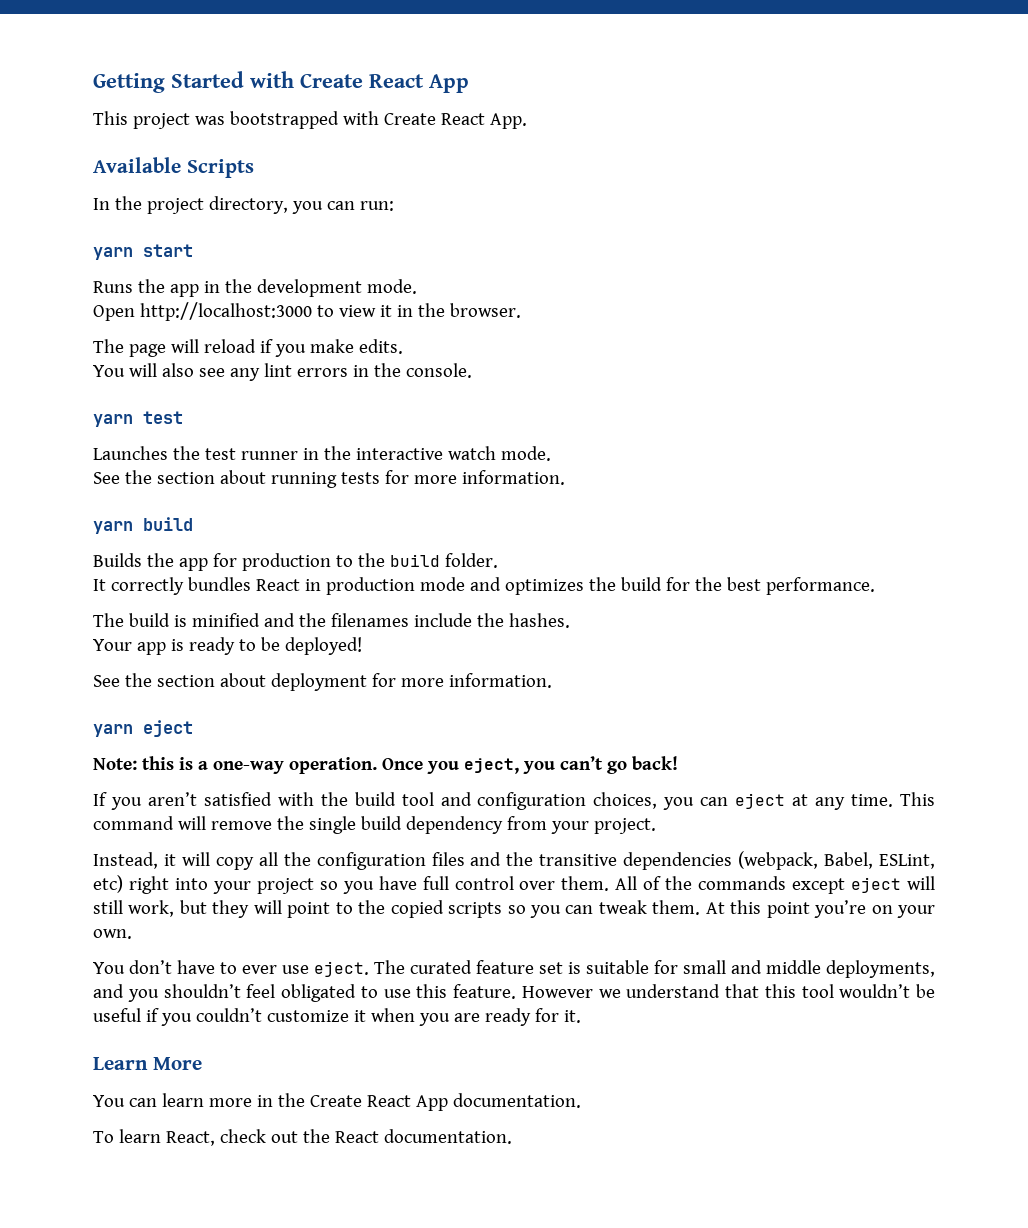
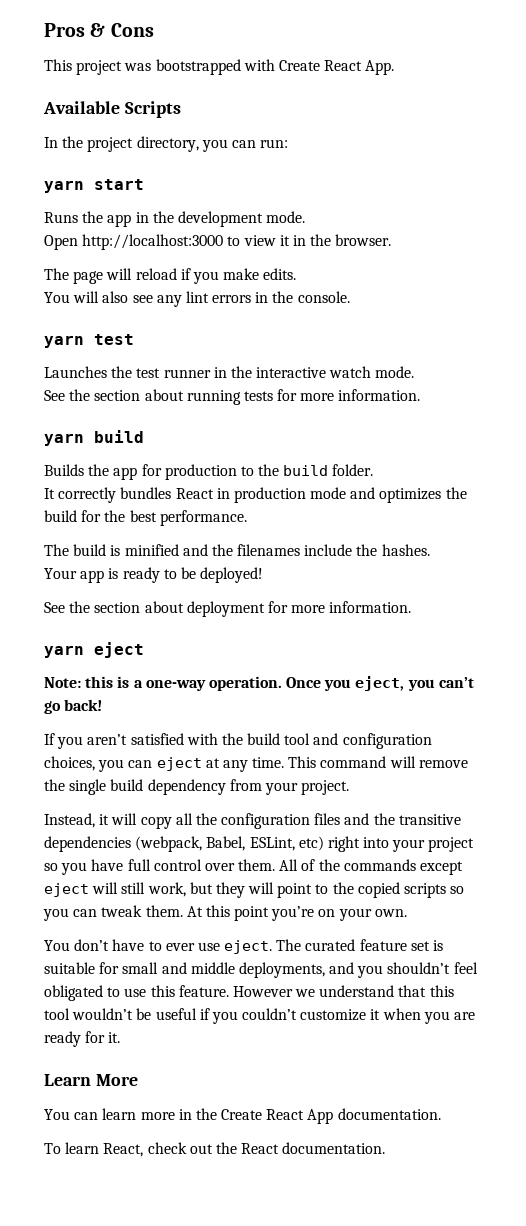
[93,71,469,93] Getting Started with Create React App -> [44,23,154,37] Pros & Cons

